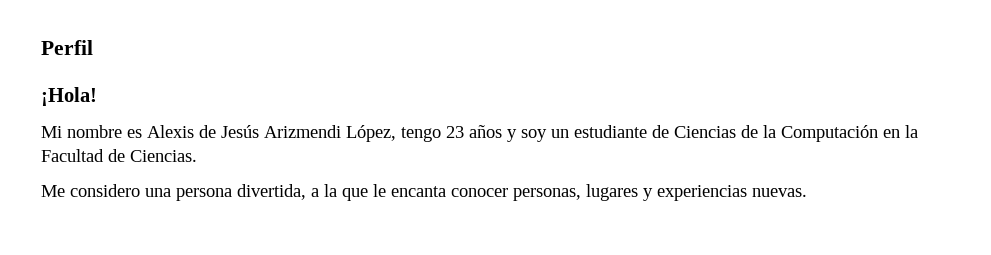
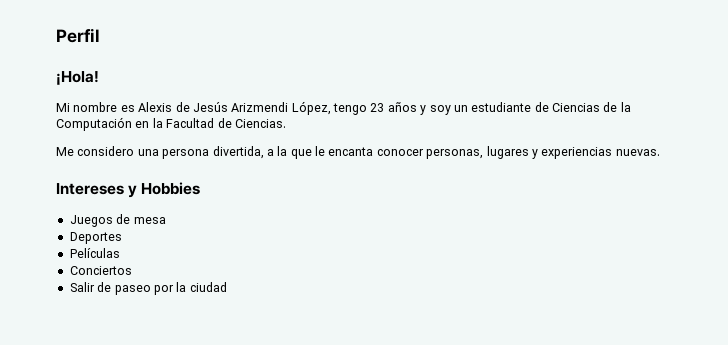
(807, 192) none -> [56,182,201,198] [69,214,166,227] [69,232,122,244] [69,248,120,258] [69,266,132,275] [69,282,227,295] // Intereses y Hobbies // Juegos de mesa // Deportes // Películas // Conciertos // Salir de paseo por la ciudad

